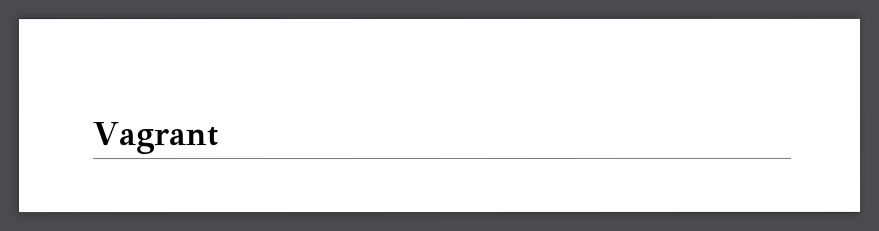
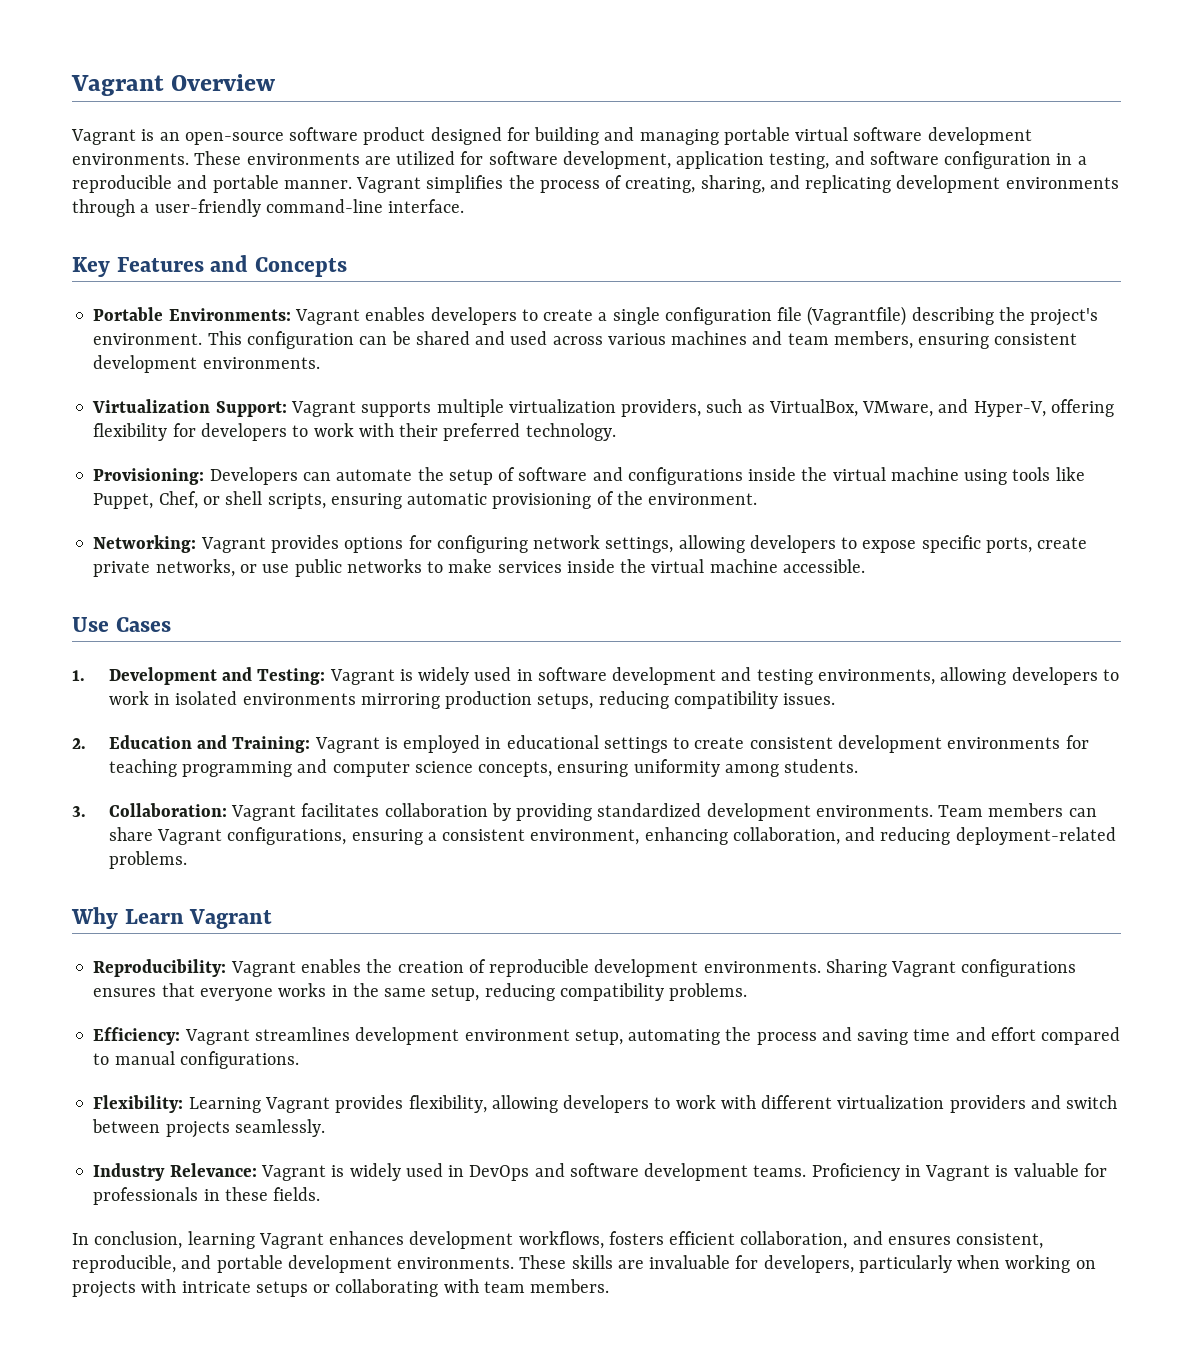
[93,122,219,155] Vagrant -> [71,74,276,96] [71,127,1032,145] [72,151,1087,169] [72,175,1119,193] [72,199,465,217] [72,255,347,277] [93,306,1099,326] [93,331,1078,349] [93,355,320,373] [92,399,1114,417] [93,423,616,441] [93,467,1085,485] [93,491,758,509] [93,535,1088,553] [93,559,865,577] [72,617,171,632] [72,667,1119,685] [108,691,836,709] [72,735,1089,753] [108,759,859,777] [72,803,1097,821] [108,827,1116,845] [108,851,187,869] [71,907,273,929] [93,959,1077,977] [93,983,748,1001] [93,1027,1121,1045] [93,1051,299,1069] [93,1095,1118,1113] [92,1119,325,1138] [93,1163,1107,1181] [93,1187,321,1205] [72,1231,1044,1249] [72,1255,1096,1273] [72,1279,610,1298] Vagrant Overview // Vagrant is an open-source software product designed for building and managing portable virtual software development environments. These environments are utilized for software development, application testing, and software configuration in a reproducible and portable manner. Vagrant simplifies the process of creating, sharing, and replicating development environments through a user-friendly command-line interface. // Key Features and Concepts // Portable Environments: Vagrant enables developers to create a single configuration file (Vagrantfile) describing the project's environment. This configuration can be shared and used across various machines and team members, ensuring consistent development environments. // Virtualization Support: Vagrant supports multiple virtualization providers, such as VirtualBox, VMware, and Hyper-V, offering flexibility for developers to work with their preferred technology. // Provisioning: Developers can automate the setup of software and configurations inside the virtual machine using tools like Puppet, Chef, or shell scripts, ensuring automatic provisioning of the environment. // Networking: Vagrant provides options for configuring network settings, allowing developers to expose specific ports, create private networks, or use public networks to make services inside the virtual machine accessible. // Use Cases // 1. Development and Testing: Vagrant is widely used in software development and testing environments, allowing developers to work in isolated environments mirroring production setups, reducing compatibility issues. // 2. Education and Training: Vagrant is employed in educational settings to create consistent development environments for teaching programming and computer science concepts, ensuring uniformity among students. // 3. Collaboration: Vagrant facilitates collaboration by providing standardized development environments. Team members can share Vagrant configurations, ensuring a consistent environment, enhancing collaboration, and reducing deployment-related problems. // Why Learn Vagrant // Reproducibility: Vagrant enables the creation of reproducible development environments. Sharing Vagrant configurations ensures that everyone works in the same setup, reducing compatibility problems. // Efficiency: Vagrant streamlines development environment setup, automating the process and saving time and effort compared to manual configurations. // Flexibility: Learning Vagrant provides flexibility, allowing developers to work with different virtualization providers and switch between projects seamlessly. // Industry Relevance: Vagrant is widely used in DevOps and software development teams. Proficiency in Vagrant is valuable for professionals in these fields. // In conclusion, learning Vagrant enhances development workflows, fosters efficient collaboration, and ensures consistent, reproducible, and portable development environments. These skills are invaluable for developers, particularly when working on projects with intricate setups or collaborating with team members.

